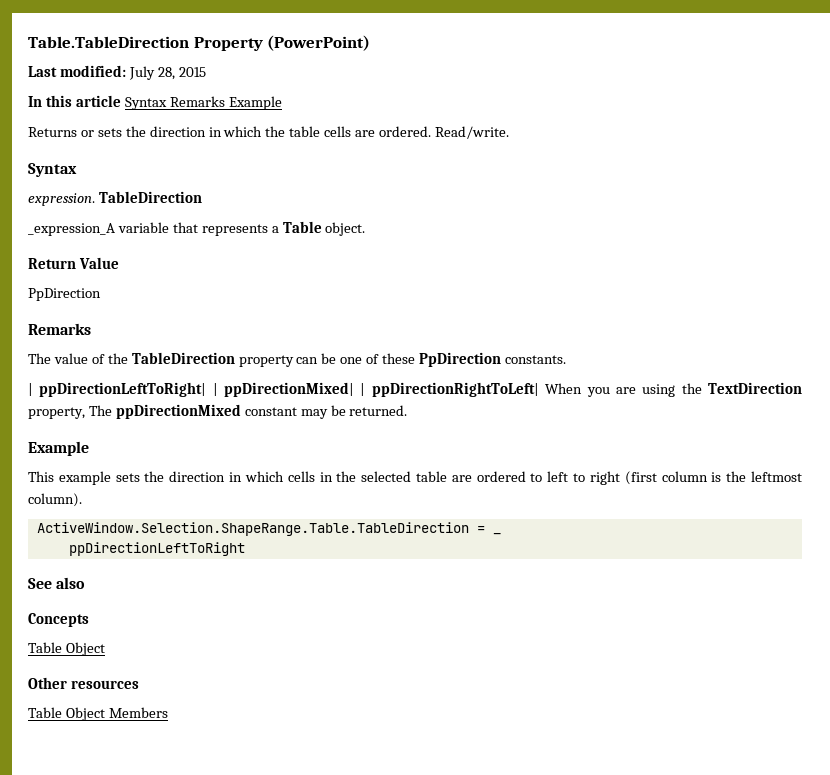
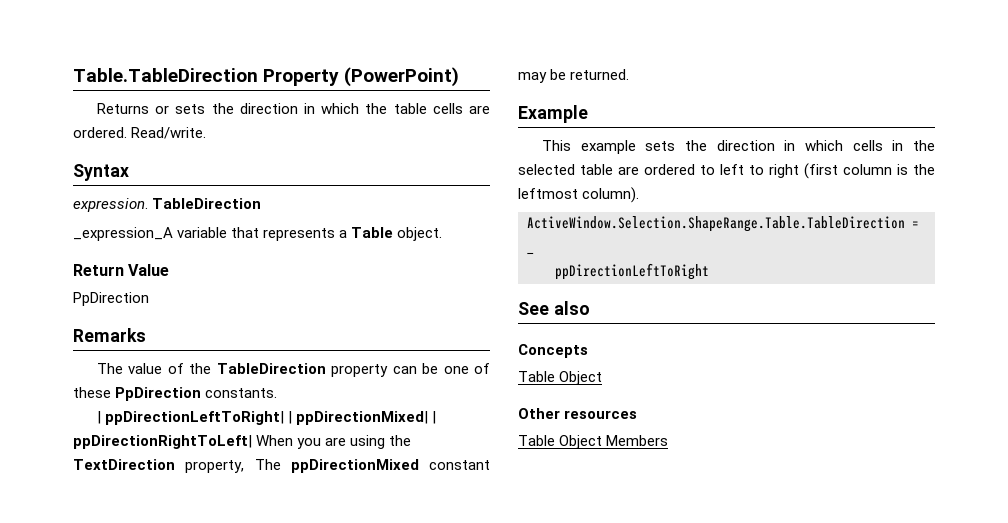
[28,65,206,80] [28,95,282,110] // Last modified: July 28, 2015 // In this article Syntax Remarks Example -> (460, 77) none

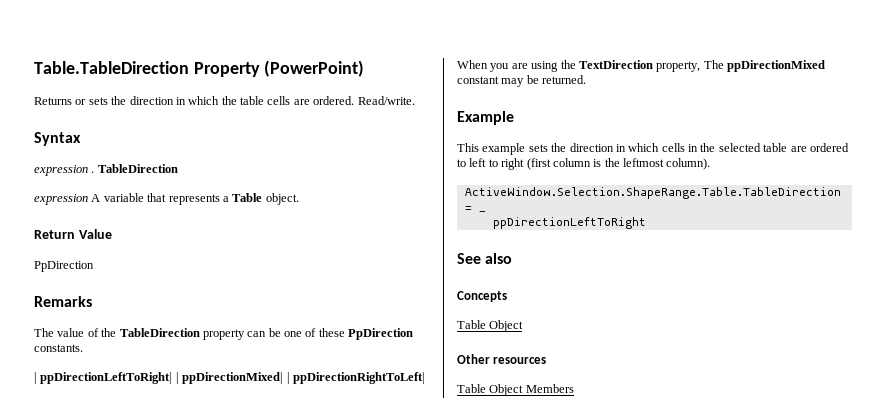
[73,198,148,212] expression. -> [34,165,95,176] expression .
[73,227,173,241] _expression_A -> [34,194,101,205] expression A

